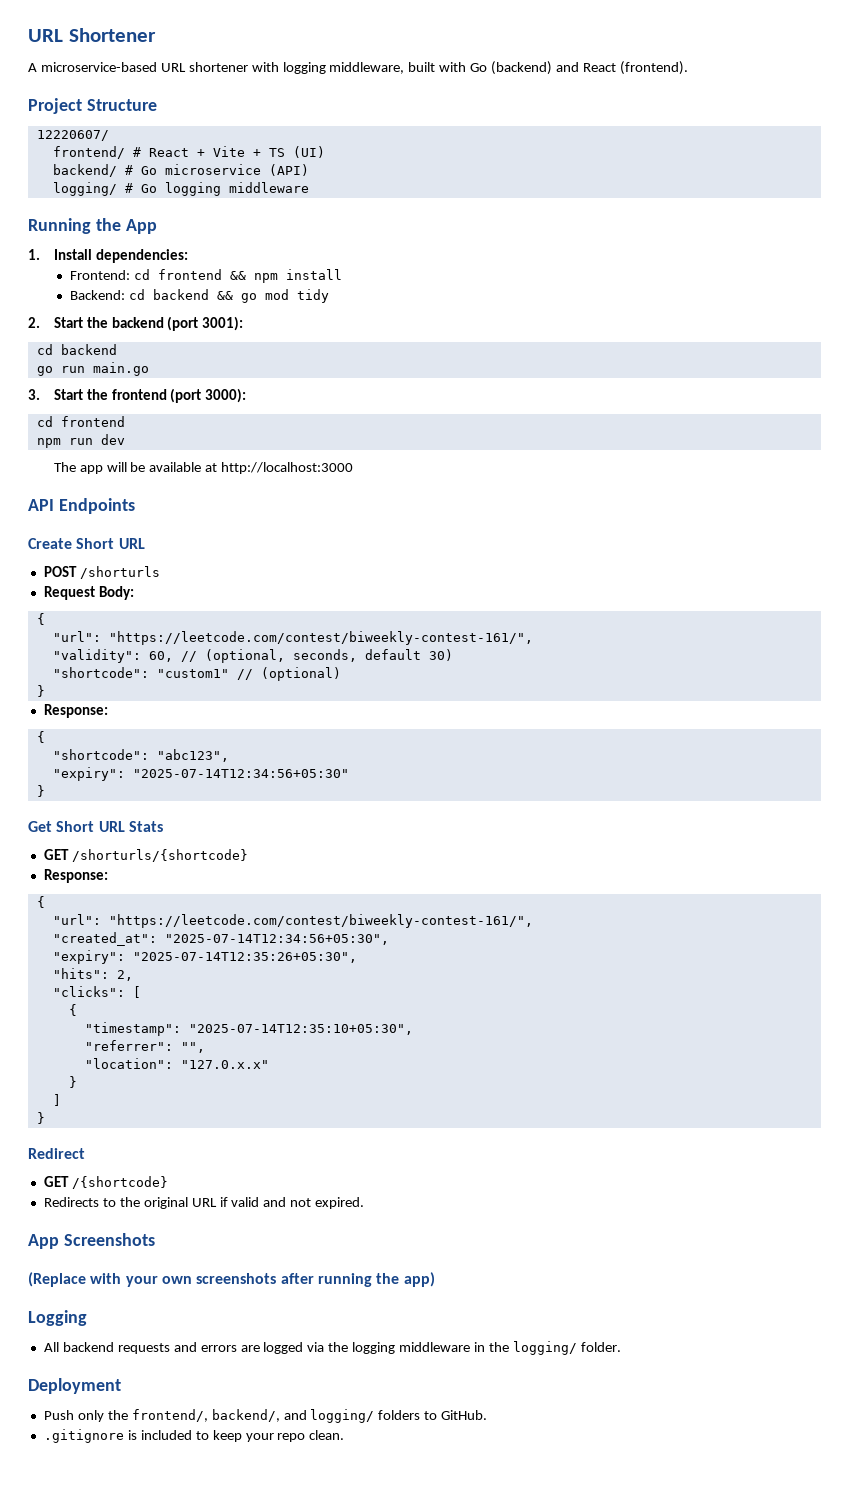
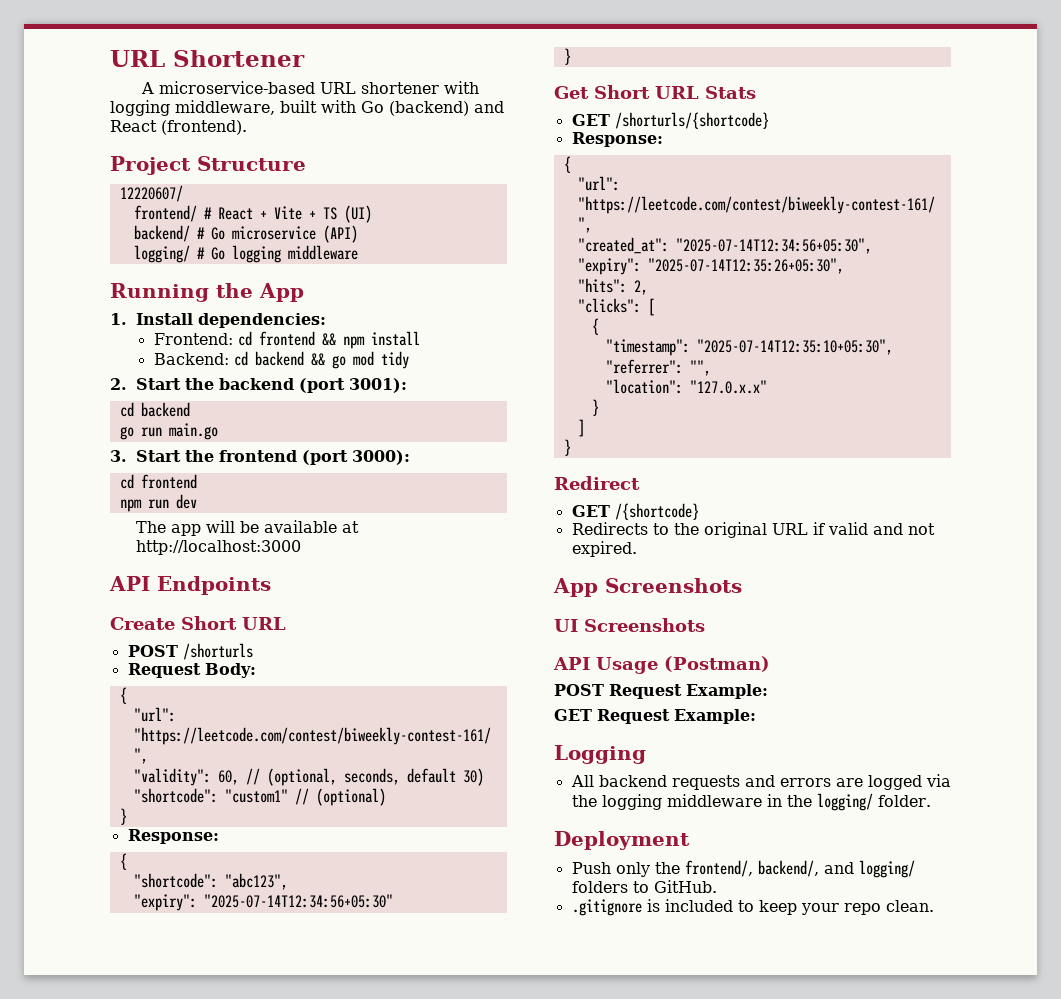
[28,1272,435,1287] (Replace with your own screenshots after running the app) -> [554,618,705,632] [553,656,770,674] [554,684,768,699] [554,709,756,724] UI Screenshots // API Usage (Postman) // POST Request Example: // GET Request Example:

